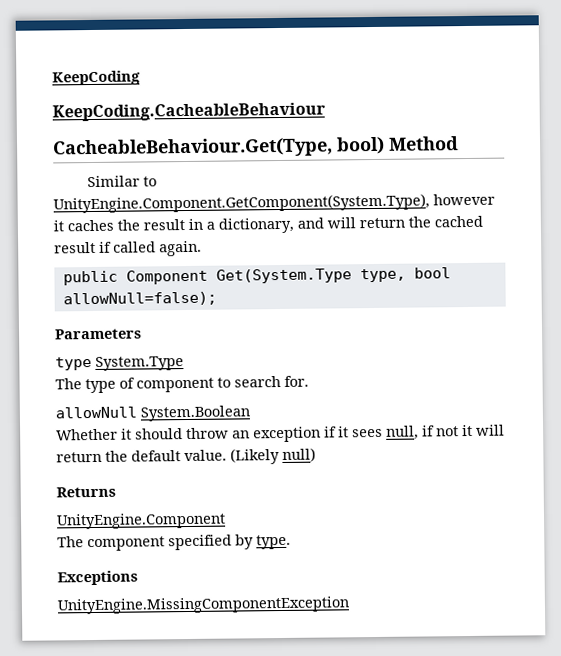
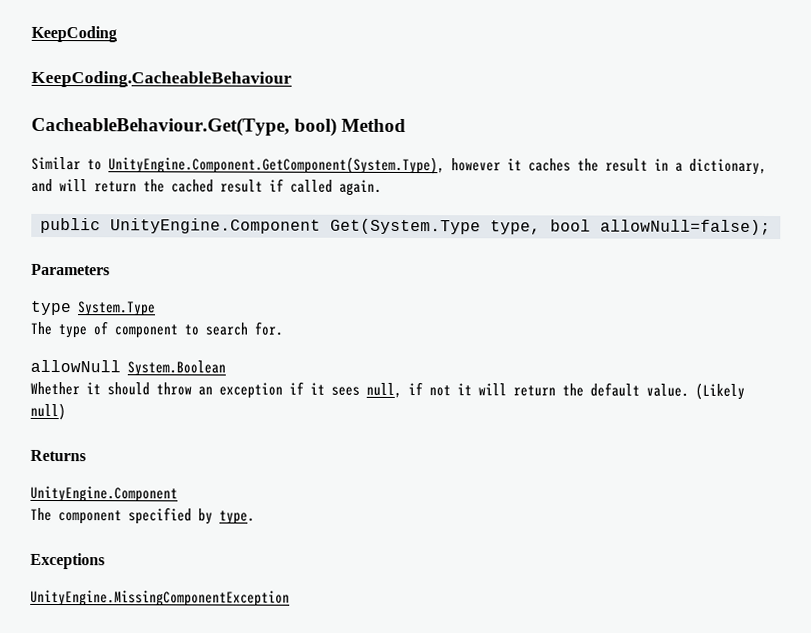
[125,269,208,285] Component -> [110,218,321,234] UnityEngine.Component

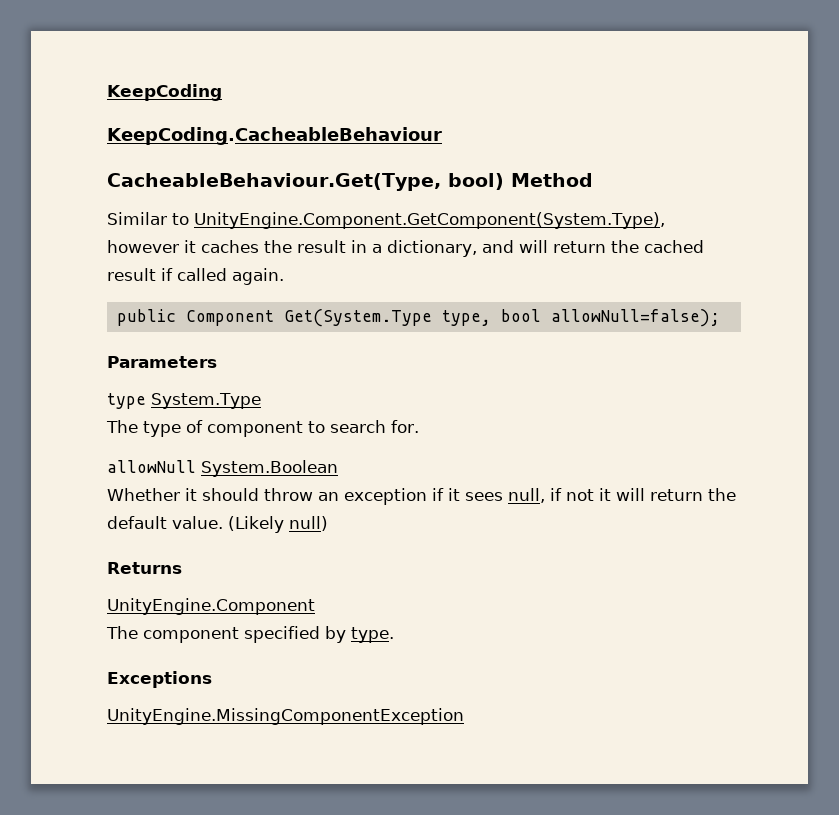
[110,218,321,234] UnityEngine.Component -> [185,310,274,326] Component

